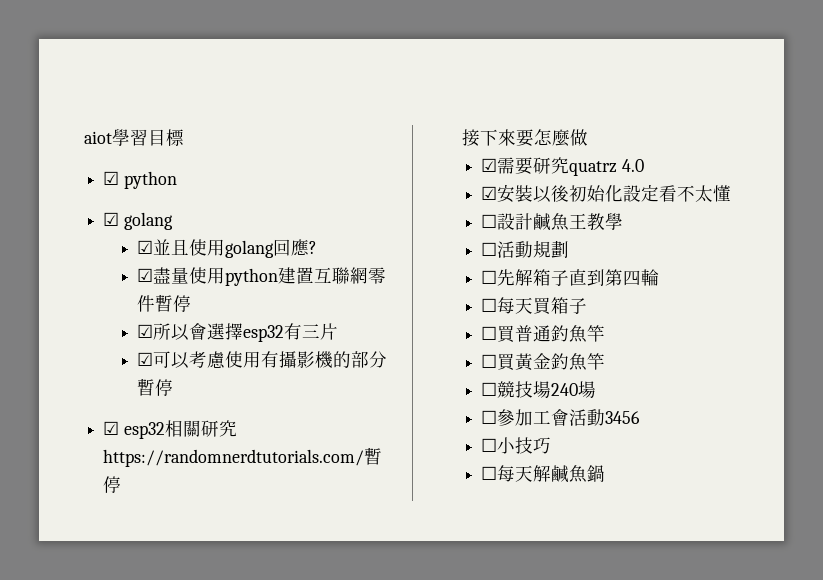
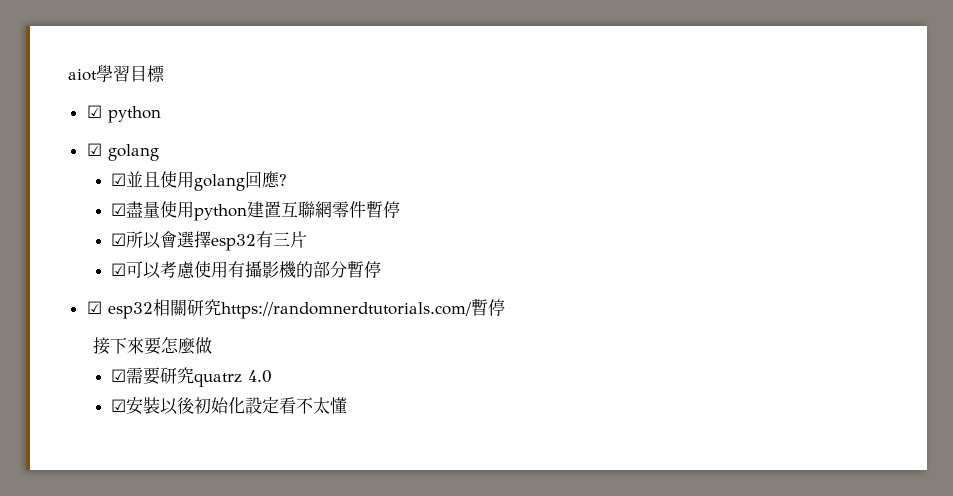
[481,213,624,231] [481,240,570,258] [481,269,660,286] [481,297,588,315] [481,325,606,343] [481,353,606,371] [481,381,597,398] [481,409,641,426] [481,437,552,454] [481,465,606,483] // ☐設計鹹魚王教學 // ☐活動規劃 // ☐先解箱子直到第四輪 // ☐每天買箱子 // ☐買普通釣魚竿 // ☐買黃金釣魚竿 // ☐競技場240場 // ☐參加工會活動3456 // ☐小技巧 // ☐每天解鹹魚鍋 -> (348, 405) none

